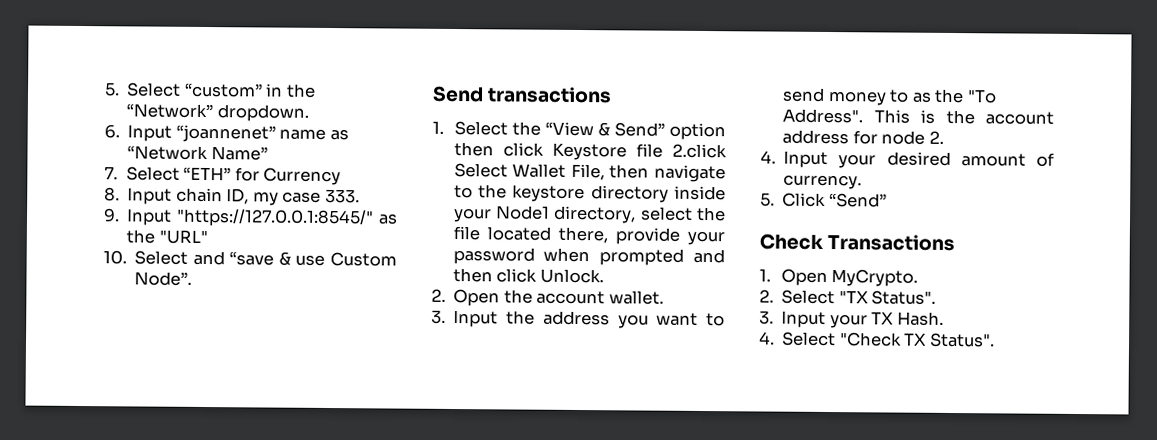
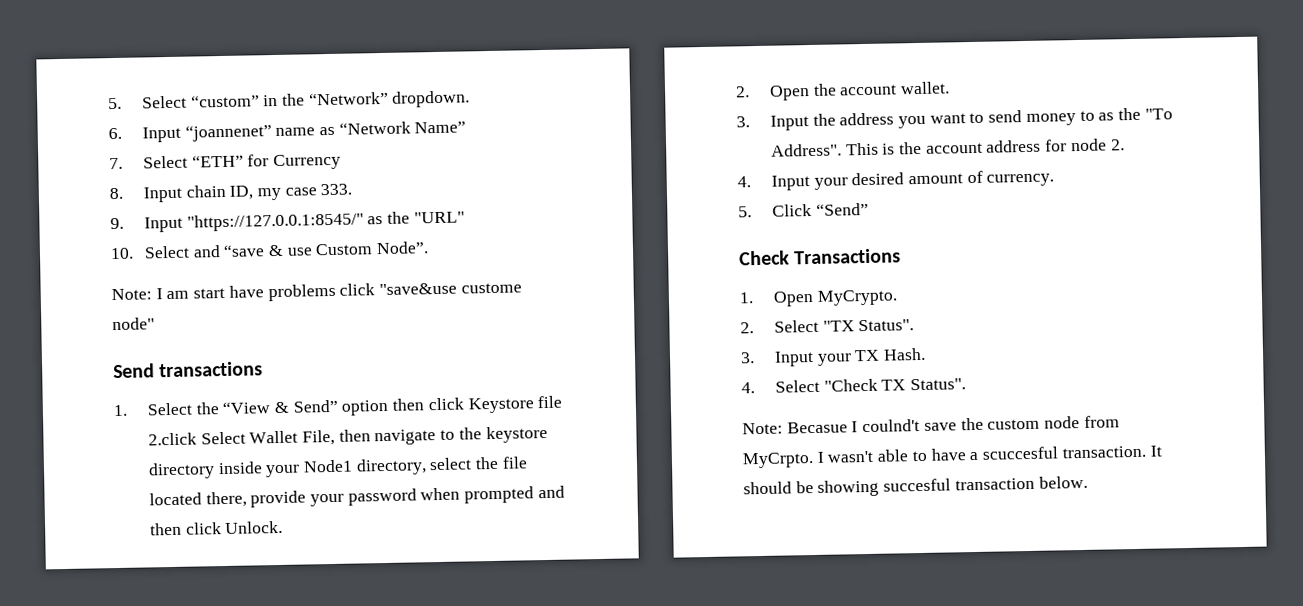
(193, 278) none -> [111,282,522,302] [112,317,155,331] // Note: I am start have problems click "save&use custome node"
(995, 340) none -> [742,415,1120,435] [742,445,1162,469] [743,475,1088,497] // Note: Becasue I coulnd't save the custom node from MyCrpto. I wasn't able to have a scuccesful transaction. It should be showing succesful transaction below.

